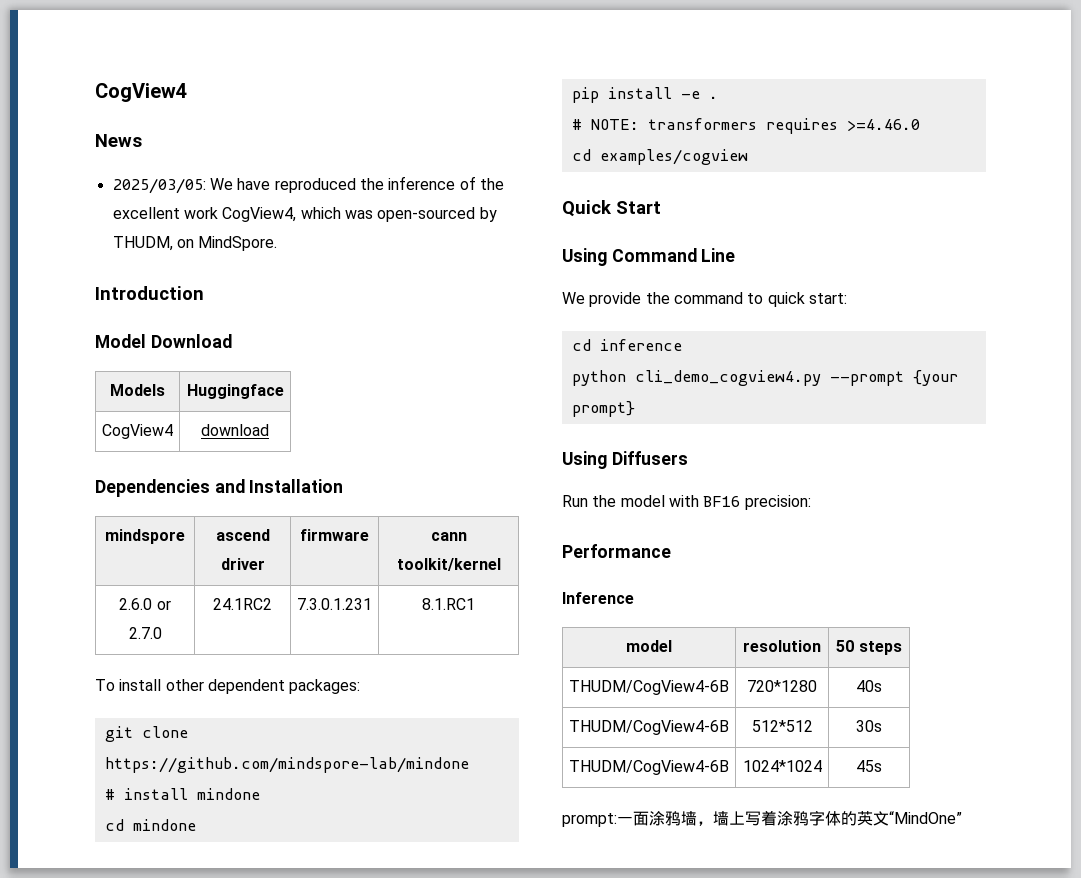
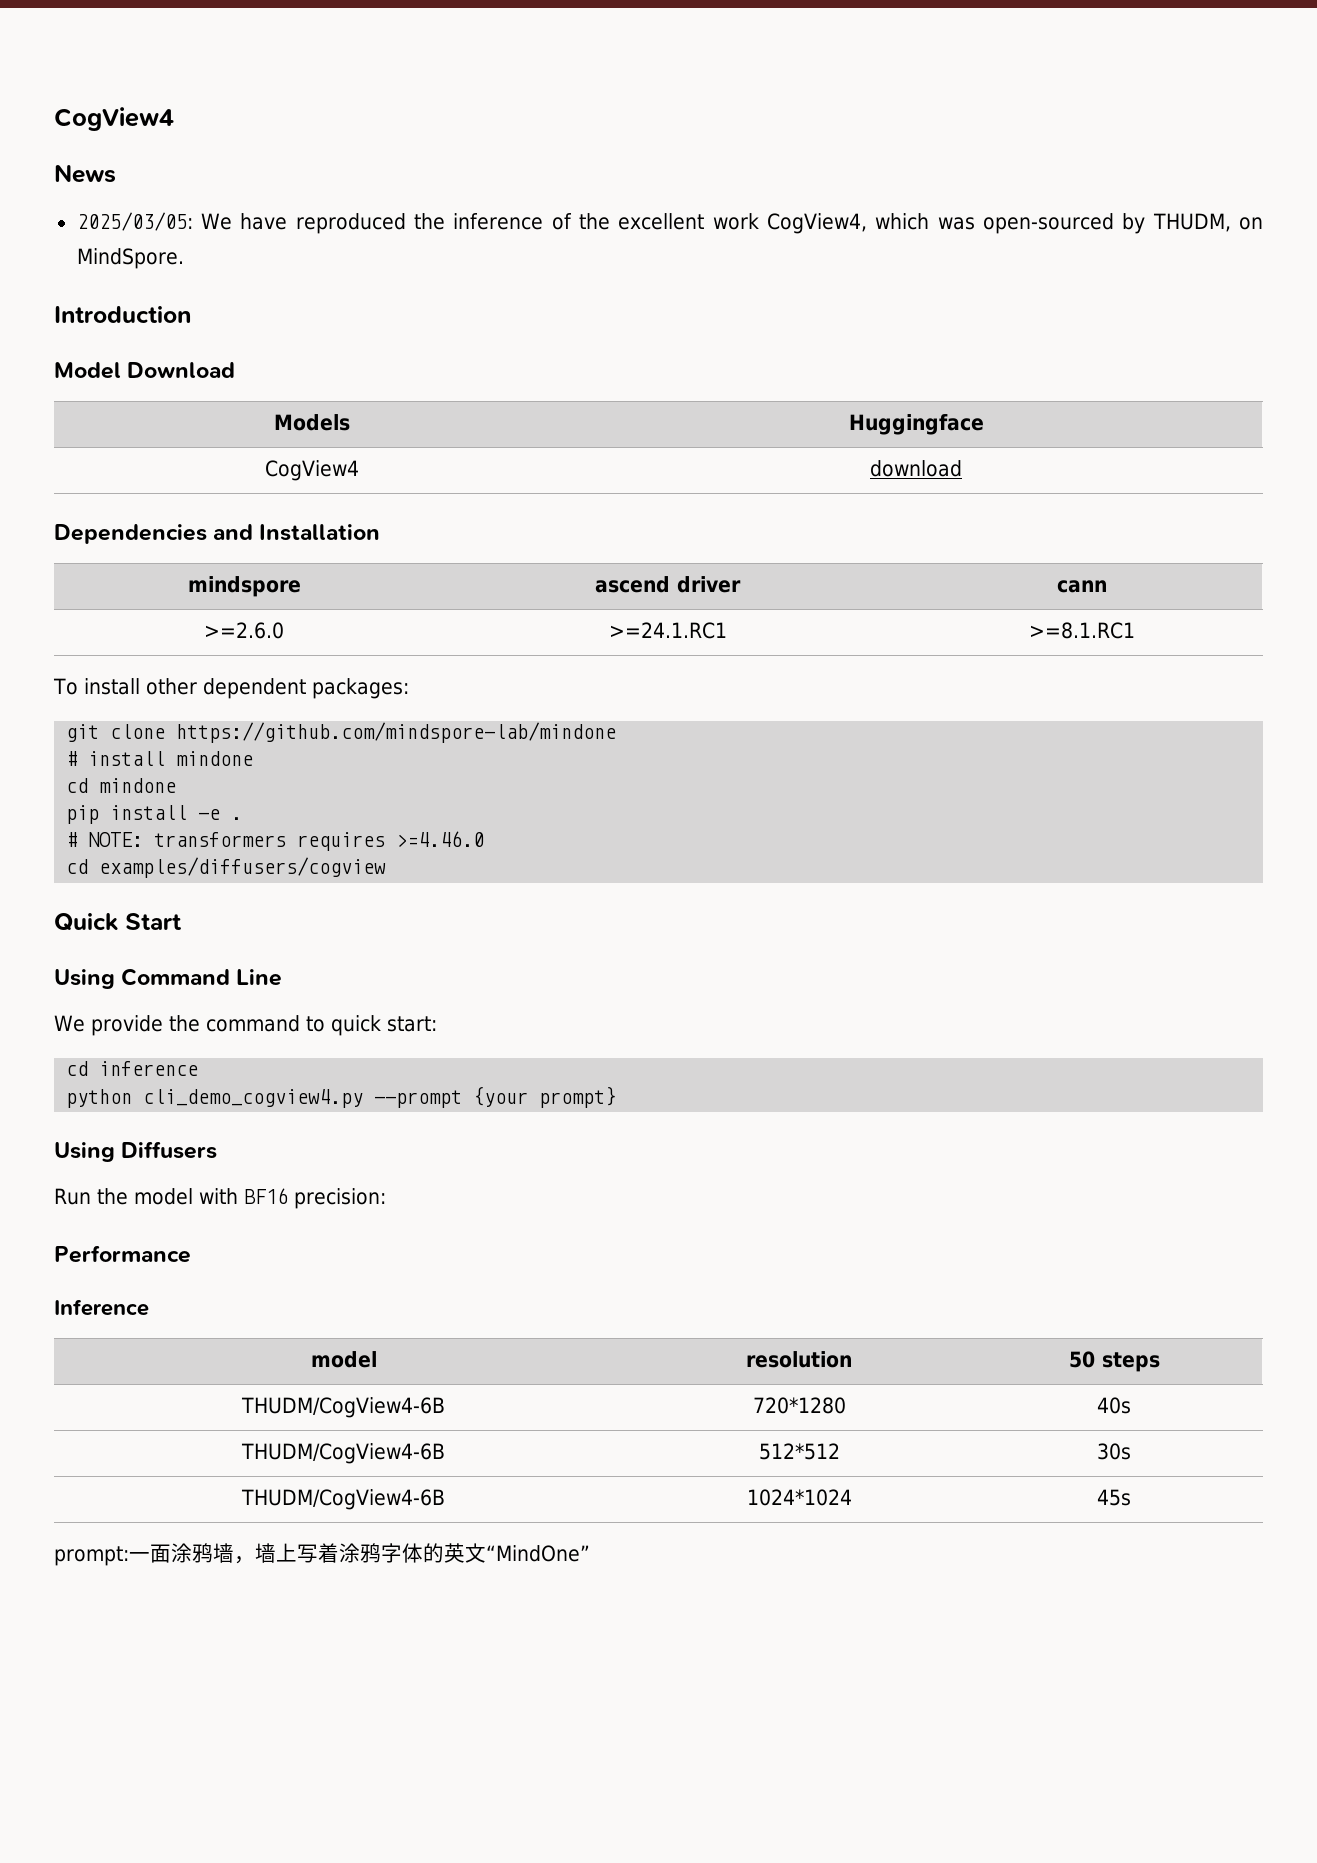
[300,529,369,541] [430,532,467,541] [396,558,501,571] [119,598,171,610] [128,627,162,639] [213,598,272,610] [297,598,372,610] [422,598,475,610] firmware | cann toolkit/kernel // 2.6.0 or 2.7.0 | 24.1RC2 | 7.3.0.1.231 | 8.1.RC1 -> [1057,580,1107,593] [204,622,284,639] [608,622,727,639] [1029,622,1136,639] cann // >=2.6.0 | >=24.1.RC1 | >=8.1.RC1
[599,149,748,165] examples/cogview -> [99,857,387,878] examples/diffusers/cogview

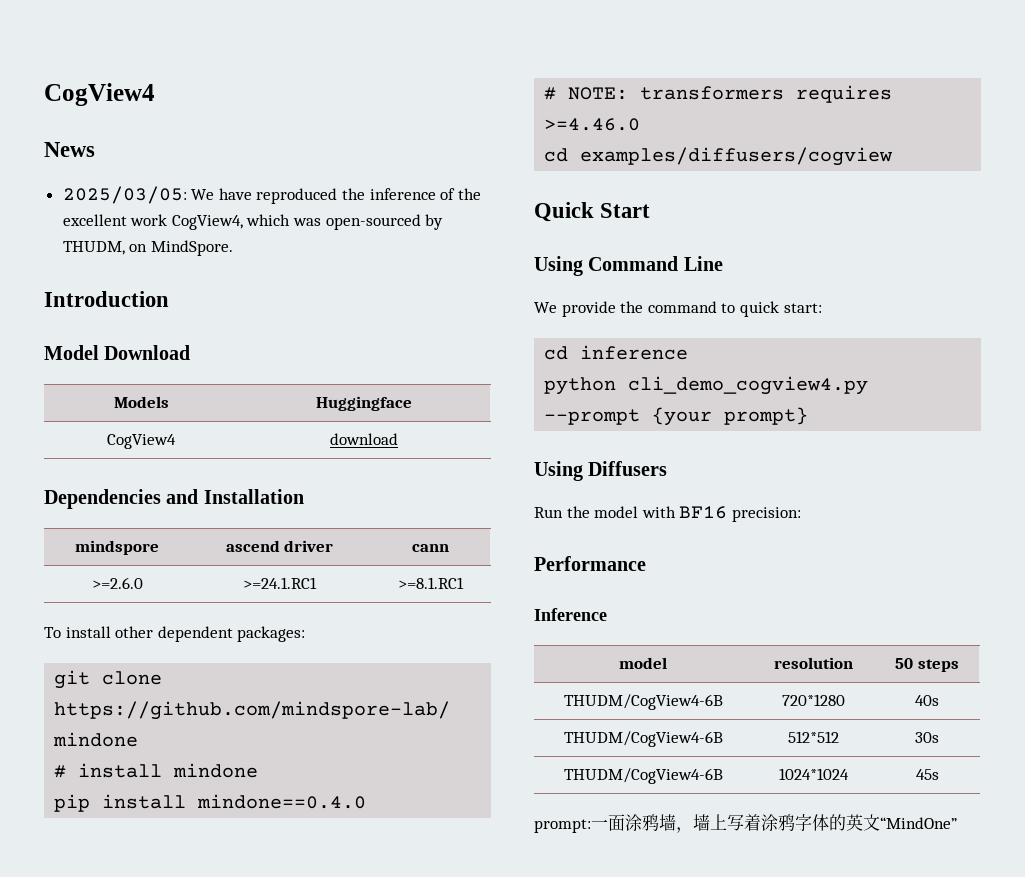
[66,778,177,793] // cd mindone -> (259, 770) none
[198,809,243,820] -e . -> [197,794,367,809] mindone==0.4.0

